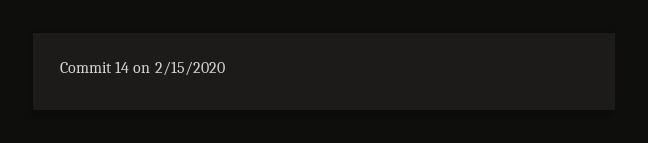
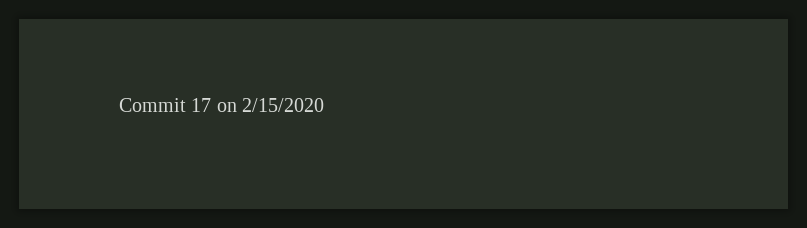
[115,61,130,73] 14 -> [191,98,212,112] 17

